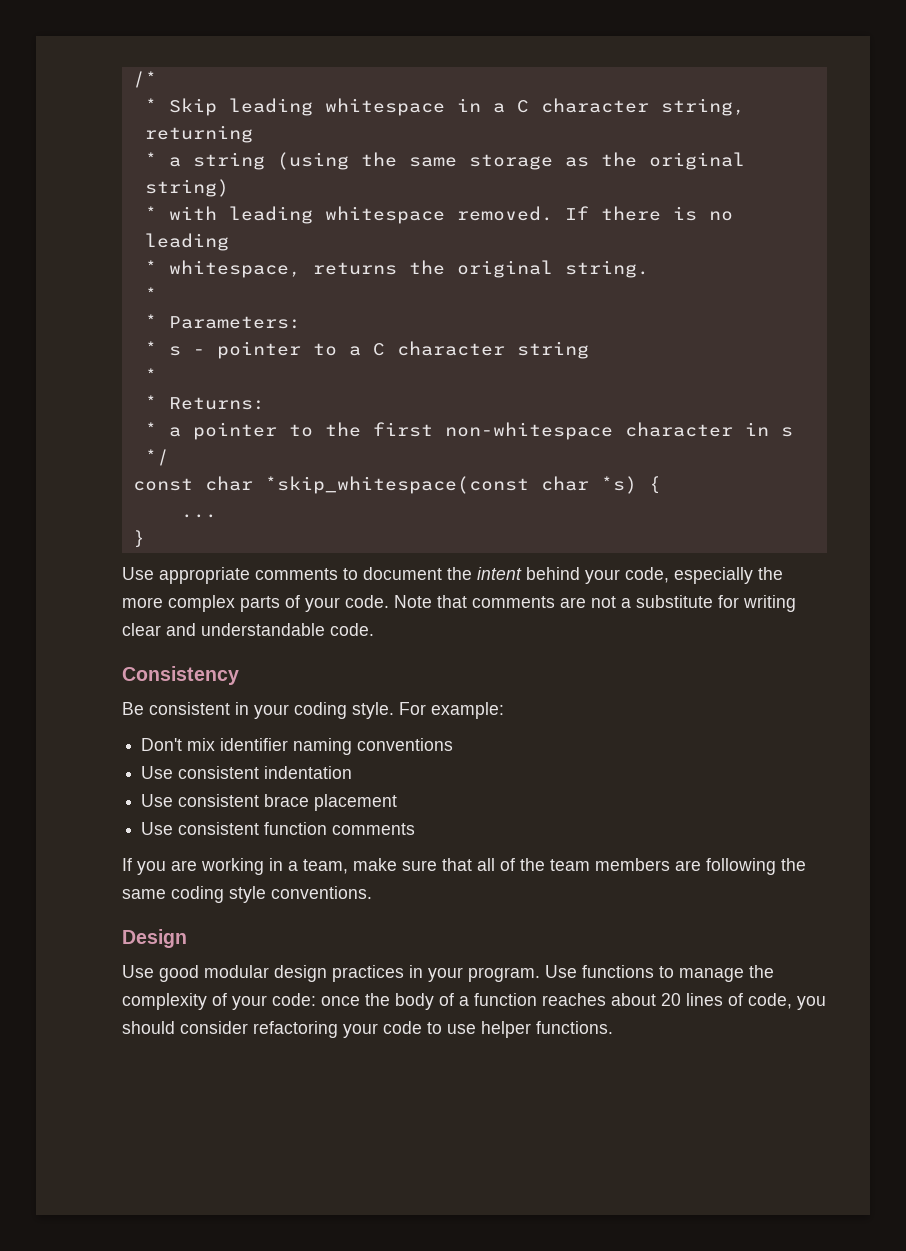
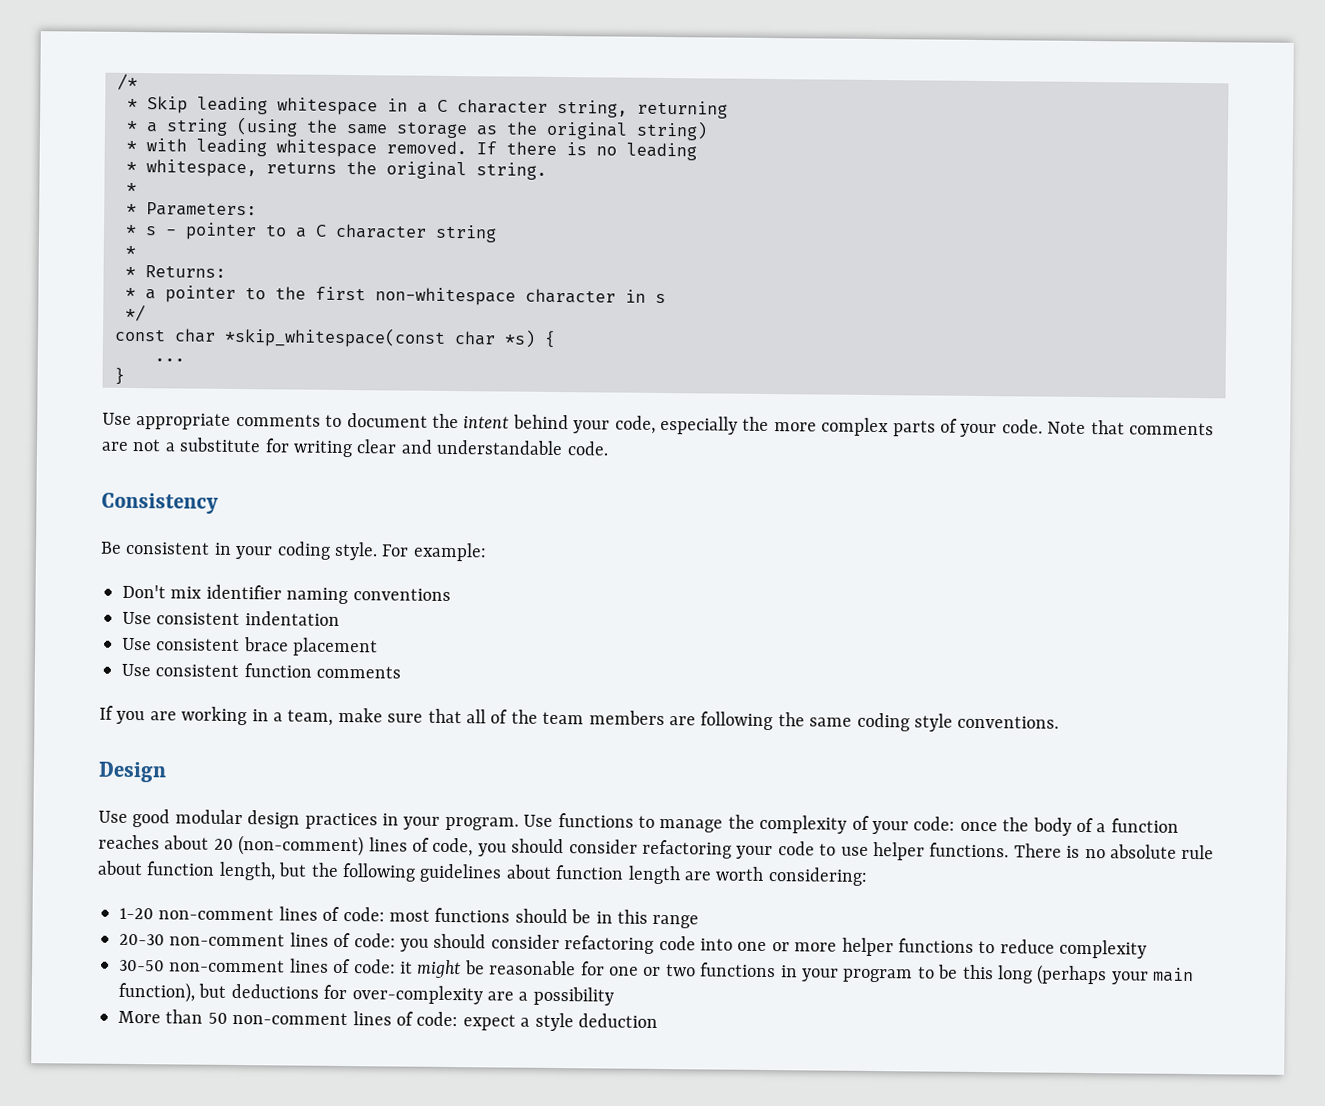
(681, 999) none -> [238,835,365,857] (non-comment)
(613, 1027) none -> [1013,843,1215,860] [97,860,868,886] [119,906,700,929] [119,932,1148,959] [119,958,1195,986] [118,981,614,1006] [118,1009,658,1032] There is no absolute rule about function length, but the following guidelines about function length are worth considering: // 1-20 non-comment lines of code: most functions should be in this range // 20-30 non-comment lines of code: you should consider refactoring code into one or more helper functions to reduce complexity // 30-50 non-comment lines of code: it might be reasonable for one or two functions in your program to be this long (perhaps your main function), but deductions for over-complexity are a possibility // More than 50 non-comment lines of code: expect a style deduction

